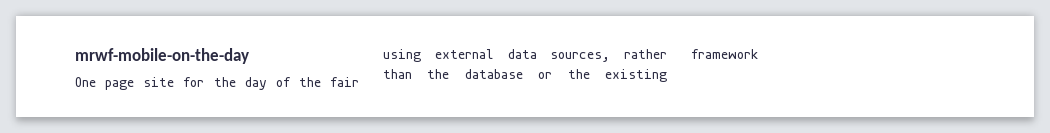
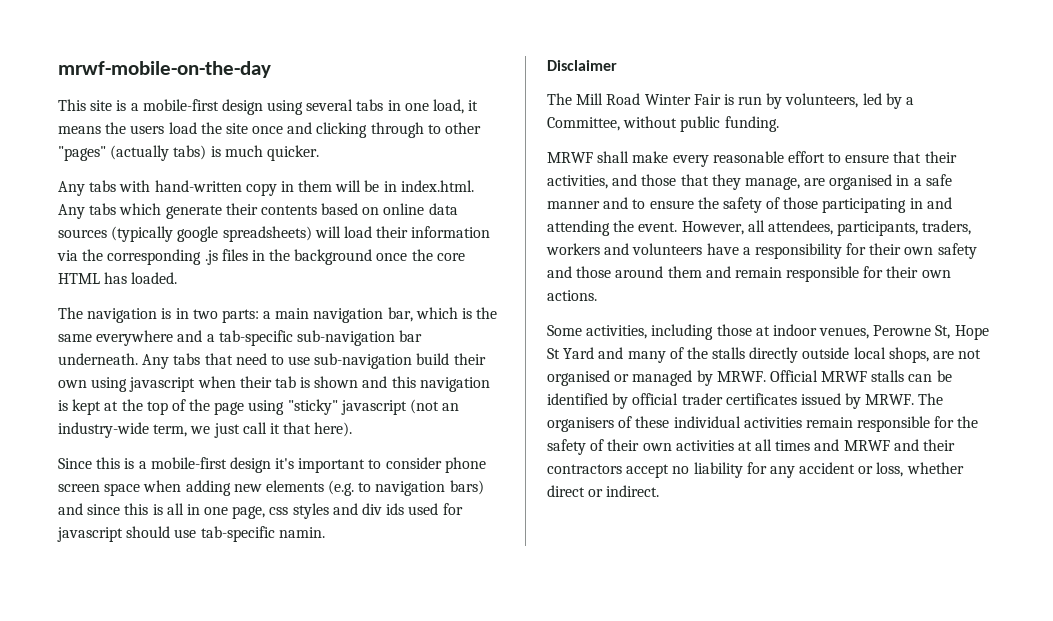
[75,77,359,90] [383,49,667,62] [383,69,667,82] [691,49,758,59] One page site for the day of the fair using external data sources, rather than the database or the existing framework -> [58,99,479,115] [58,122,482,138] [58,145,319,161] [58,180,474,196] [58,203,458,219] [58,226,491,242] [57,249,465,265] [58,272,178,284] [58,307,498,323] [58,330,423,346] [58,353,486,369] [58,376,490,392] [58,399,460,415] [58,422,353,438] [58,457,486,473] [58,480,484,496] [58,503,463,519] [57,526,325,542] [547,60,617,71] [547,93,915,109] [547,116,779,132] [547,151,957,167] [547,174,952,190] [547,197,952,213] [547,220,972,236] [546,243,977,259] [547,266,951,282] [547,290,597,301] [547,324,989,340] [547,347,982,363] [547,370,952,386] [547,393,944,409] [547,416,979,432] [547,439,956,455] [547,462,964,478] [547,485,660,497] This site is a mobile-first design using several tabs in one load, it means the users load the site once and clicking through to other "pages" (actually tabs) is much quicker. // Any tabs with hand-written copy in them will be in index.html. Any tabs which generate their contents based on online data sources (typically google spreadsheets) will load their information via the corresponding .js files in the background once the core HTML has loaded. // The navigation is in two parts: a main navigation bar, which is the same everywhere and a tab-specific sub-navigation bar underneath. Any tabs that need to use sub-navigation build their own using javascript when their tab is shown and this navigation is kept at the top of the page using "sticky" javascript (not an industry-wide term, we just call it that here). // Since this is a mobile-first design it's important to consider phone screen space when adding new elements (e.g. to navigation bars) and since this is all in one page, css styles and div ids used for javascript should use tab-specific namin. // Disclaimer // The Mill Road Winter Fair is run by volunteers, led by a Committee, without public funding. // MRWF shall make every reasonable effort to ensure that their activities, and those that they manage, are organised in a safe manner and to ensure the safety of those participating in and attending the event. However, all attendees, participants, traders, workers and volunteers have a responsibility for their own safety and those around them and remain responsible for their own actions. // Some activities, including those at indoor venues, Perowne St, Hope St Yard and many of the stalls directly outside local shops, are not organised or managed by MRWF. Official MRWF stalls can be identified by official trader certificates issued by MRWF. The organisers of these individual activities remain responsible for the safety of their own activities at all times and MRWF and their contractors accept no liability for any accident or loss, whether direct or indirect.

